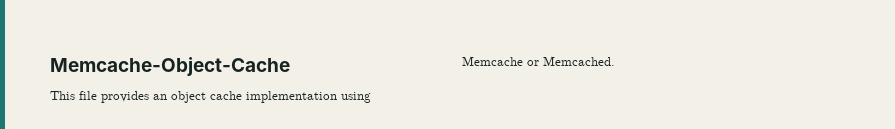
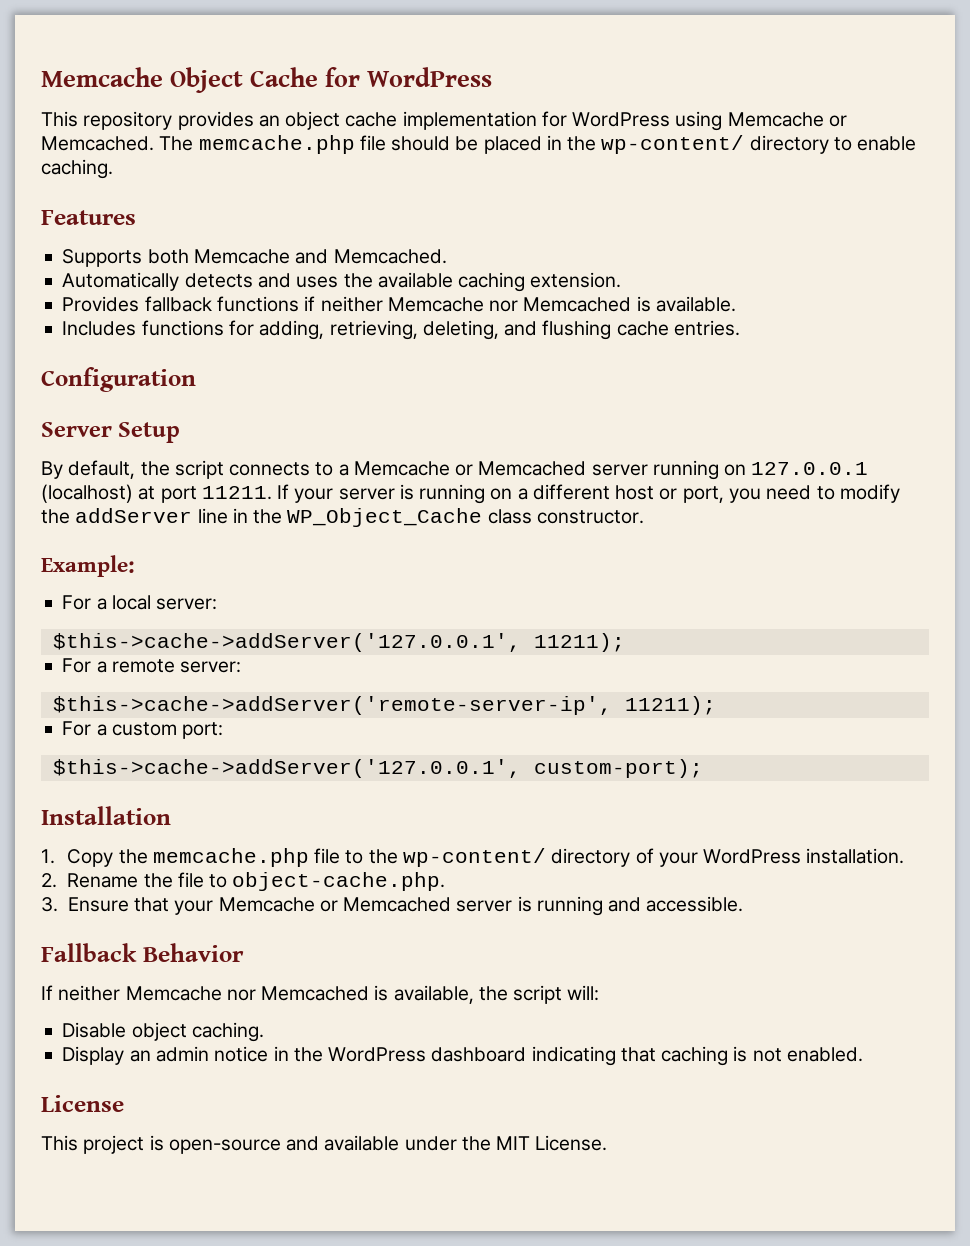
[50,57,290,76] [50,91,97,100] Memcache-Object-Cache // This file -> [41,67,493,93] [41,111,173,130] Memcache Object Cache for WordPress // This repository
(337, 97) none -> [541,111,671,127] for WordPress
(615, 61) none -> [159,135,917,154] [41,159,113,179] [41,210,136,225] [62,249,447,267] [62,272,622,292] [62,296,736,312] [62,320,740,340] [41,367,196,392] [41,422,181,443] [41,460,869,480] [41,484,900,504] [41,508,644,527] [41,555,135,577] [62,595,218,610] [52,633,625,652] [62,658,242,673] [52,696,716,715] [62,721,224,739] [52,759,703,778] [41,806,171,825] [41,848,905,867] [41,872,446,891] [41,896,744,916] [41,943,244,962] [41,985,600,1004] [62,1022,264,1042] [62,1046,863,1066] [41,1095,124,1112] [41,1135,608,1154] The memcache.php file should be placed in the wp-content/ directory to enable caching. // Features // Supports both Memcache and Memcached. // Automatically detects and uses the available caching extension. // Provides fallback functions if neither Memcache nor Memcached is available. // Includes functions for adding, retrieving, deleting, and flushing cache entries. // Configuration // Server Setup // By default, the script connects to a Memcache or Memcached server running on 127.0.0.1 (localhost) at port 11211. If your server is running on a different host or port, you need to modify the addServer line in the WP_Object_Cache class constructor. // Example: // For a local server: // $this->cache->addServer('127.0.0.1', 11211); // For a remote server: // $this->cache->addServer('remote-server-ip', 11211); // For a custom port: // $this->cache->addServer('127.0.0.1', custom-port); // Installation // 1. Copy the memcache.php file to the wp-content/ directory of your WordPress installation. // 2. Rename the file to object-cache.php. // 3. Ensure that your Memcache or Memcached server is running and accessible. // Fallback Behavior // If neither Memcache nor Memcached is available, the script will: // Disable object caching. // Display an admin notice in the WordPress dashboard indicating that caching is not enabled. // License // This project is open-source and available under the MIT License.

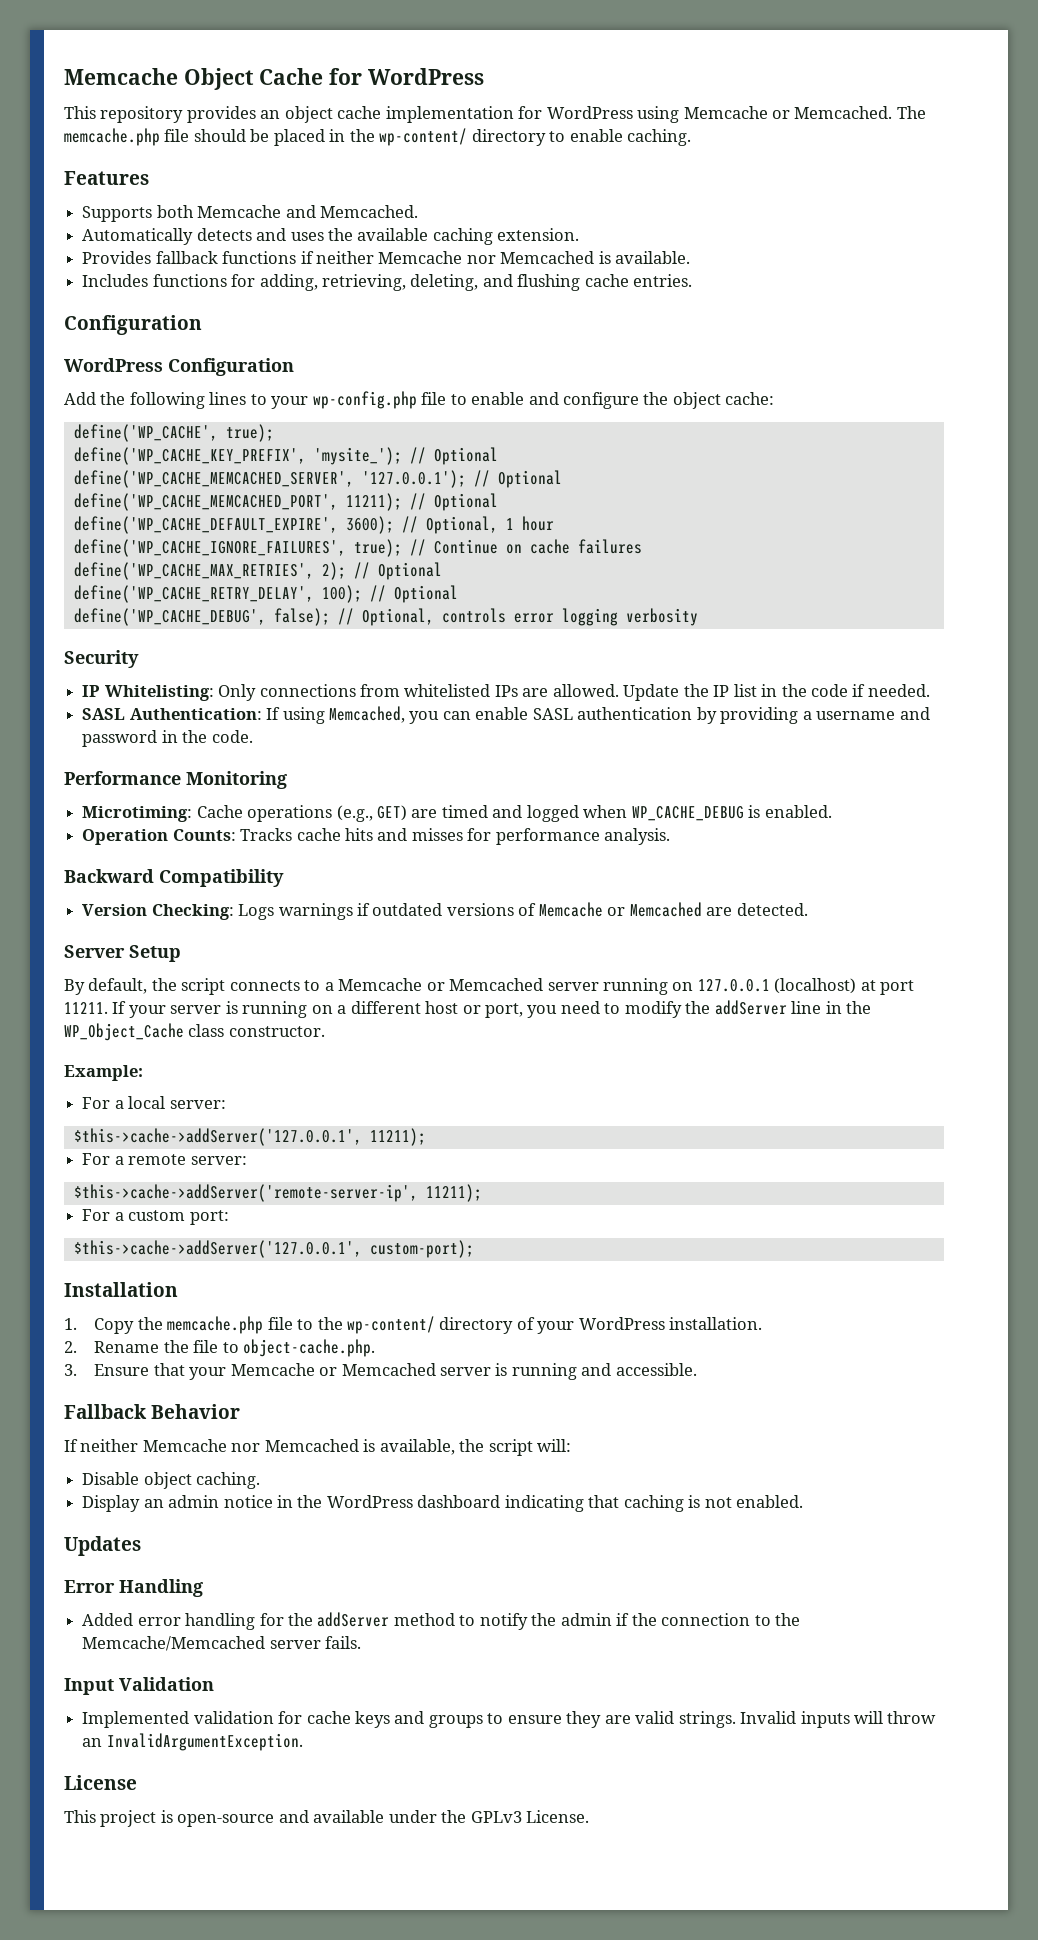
(196, 379) none -> [64,358,294,376] [64,391,775,409] [73,424,274,442] [73,447,498,465] [73,470,562,488] [73,493,498,511] [73,516,554,534] [73,539,642,557] [73,562,442,580] [73,585,458,603] [73,608,698,626] [64,650,139,668] [82,684,930,701] [82,706,930,724] [82,730,253,747] [64,771,287,789] [82,805,832,822] [82,828,671,845] [64,869,284,887] [82,902,808,920] // WordPress Configuration // Add the following lines to your wp-config.php file to enable and configure the object cache: // define('WP_CACHE', true); // define('WP_CACHE_KEY_PREFIX', 'mysite_'); // Optional // define('WP_CACHE_MEMCACHED_SERVER', '127.0.0.1'); // Optional // define('WP_CACHE_MEMCACHED_PORT', 11211); // Optional // define('WP_CACHE_DEFAULT_EXPIRE', 3600); // Optional, 1 hour // define('WP_CACHE_IGNORE_FAILURES', true); // Continue on cache failures // define('WP_CACHE_MAX_RETRIES', 2); // Optional // define('WP_CACHE_RETRY_DELAY', 100); // Optional // define('WP_CACHE_DEBUG', false); // Optional, controls error logging verbosity // Security // IP Whitelisting: Only connections from whitelisted IPs are allowed. Update the IP list in the code if needed. // SASL Authentication: If using Memcached, you can enable SASL authentication by providing a username and password in the code. // Performance Monitoring // Microtiming: Cache operations (e.g., GET) are timed and logged when WP_CACHE_DEBUG is enabled. // Operation Counts: Tracks cache hits and misses for performance analysis. // Backward Compatibility // Version Checking: Logs warnings if outdated versions of Memcache or Memcached are detected.
(863, 1054) none -> [64,1536,141,1556] [64,1579,203,1597] [82,1612,800,1630] [82,1636,362,1651] [64,1677,214,1695] [82,1711,937,1728] [82,1733,303,1751] // Updates // Error Handling // Added error handling for the addServer method to notify the admin if the connection to the Memcache/Memcached server fails. // Input Validation // Implemented validation for cache keys and groups to ensure they are valid strings. Invalid inputs will throw an InvalidArgumentException.
[496,1136,531,1150] MIT -> [470,1811,522,1823] GPLv3

